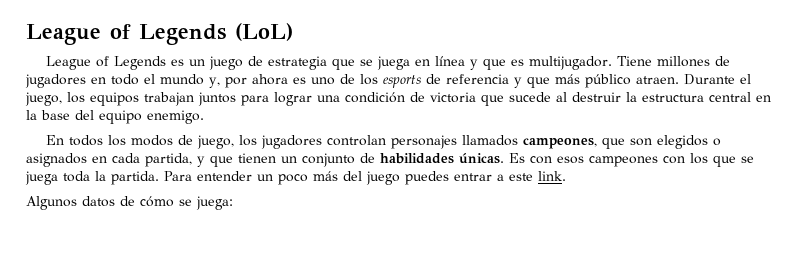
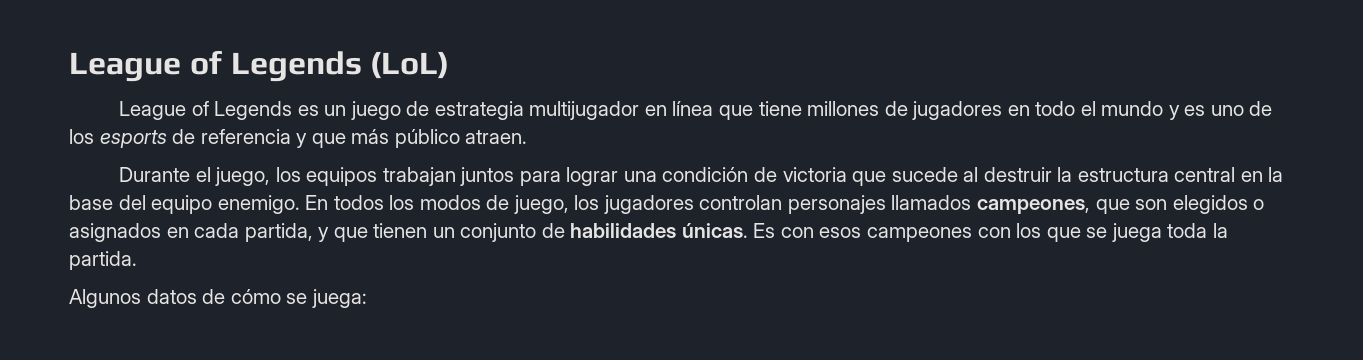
[332,56,653,70] que se juega en línea y que es multijugador. Tiene -> [529,101,802,120] multijugador en línea que tiene
[209,74,288,88] y, por ahora -> [1168,105,1180,120] y
(679, 80) none -> (528, 137) //
(204, 117) // -> (300, 204) none
[164,171,566,185] Para entender un poco más del juego puedes entrar a este link. -> (137, 260) none

